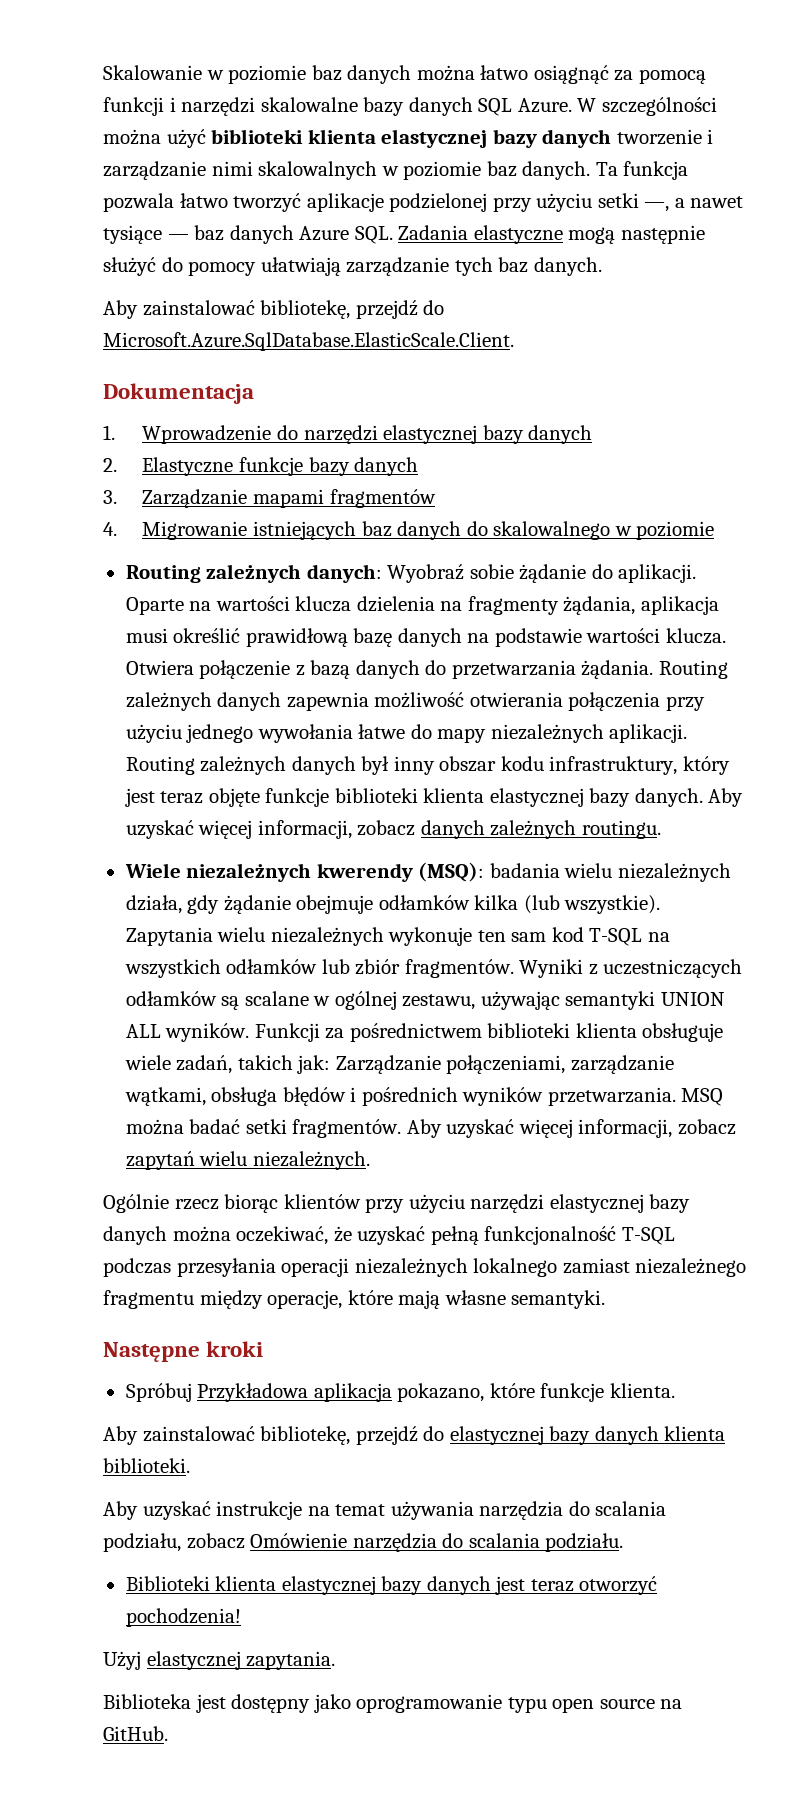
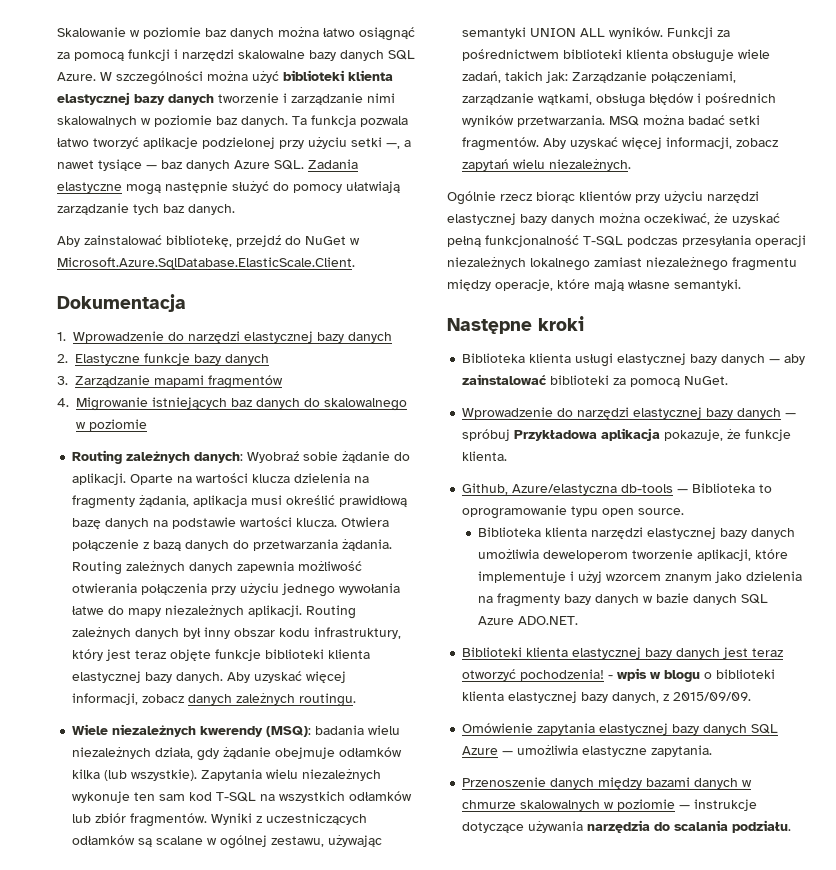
(445, 307) none -> [305,236,360,245] NuGet w
[125,1383,675,1402] [103,1426,726,1445] [103,1458,190,1473] [103,1501,667,1520] [103,1533,624,1552] Spróbuj Przykładowa aplikacja pokazano, które funkcje klienta. // Aby zainstalować bibliotekę, przejdź do elastycznej bazy danych klienta biblioteki. // Aby uzyskać instrukcje na temat używania narzędzia do scalania podziału, zobacz Omówienie narzędzia do scalania podziału. -> [462,353,806,367] [462,374,729,387] [462,407,797,419] [462,428,792,441] [462,451,508,461] [462,483,773,495] [462,505,685,519] [478,527,796,539] [478,549,789,561] [478,571,803,583] [478,593,769,607] [478,616,579,625] Biblioteka klienta usługi elastycznej bazy danych — aby zainstalować biblioteki za pomocą NuGet. // Wprowadzenie do narzędzi elastycznej bazy danych — spróbuj Przykładowa aplikacja pokazuje, że funkcje klienta. // Github, Azure/elastyczna db-tools — Biblioteka to oprogramowanie typu open source. // Biblioteka klienta narzędzi elastycznej bazy danych umożliwia deweloperom tworzenie aplikacji, które implementuje i użyj wzorcem znanym jako dzielenia na fragmenty bazy danych w bazie danych SQL Azure ADO.NET.
[103,1651,336,1670] [103,1694,683,1713] [103,1726,168,1741] // Użyj elastycznej zapytania. // Biblioteka jest dostępny jako oprogramowanie typu open source na GitHub. -> [608,668,776,682] [462,691,752,703] [462,723,779,735] [462,745,713,757] [462,777,753,789] [462,799,758,811] [462,820,792,833] - wpis w blogu o biblioteki klienta elastycznej bazy danych, z 2015/09/09. // Omówienie zapytania elastycznej bazy danych SQL Azure — umożliwia elastyczne zapytania. // Przenoszenie danych między bazami danych w chmurze skalowalnych w poziomie — instrukcje dotyczące używania narzędzia do scalania podziału.

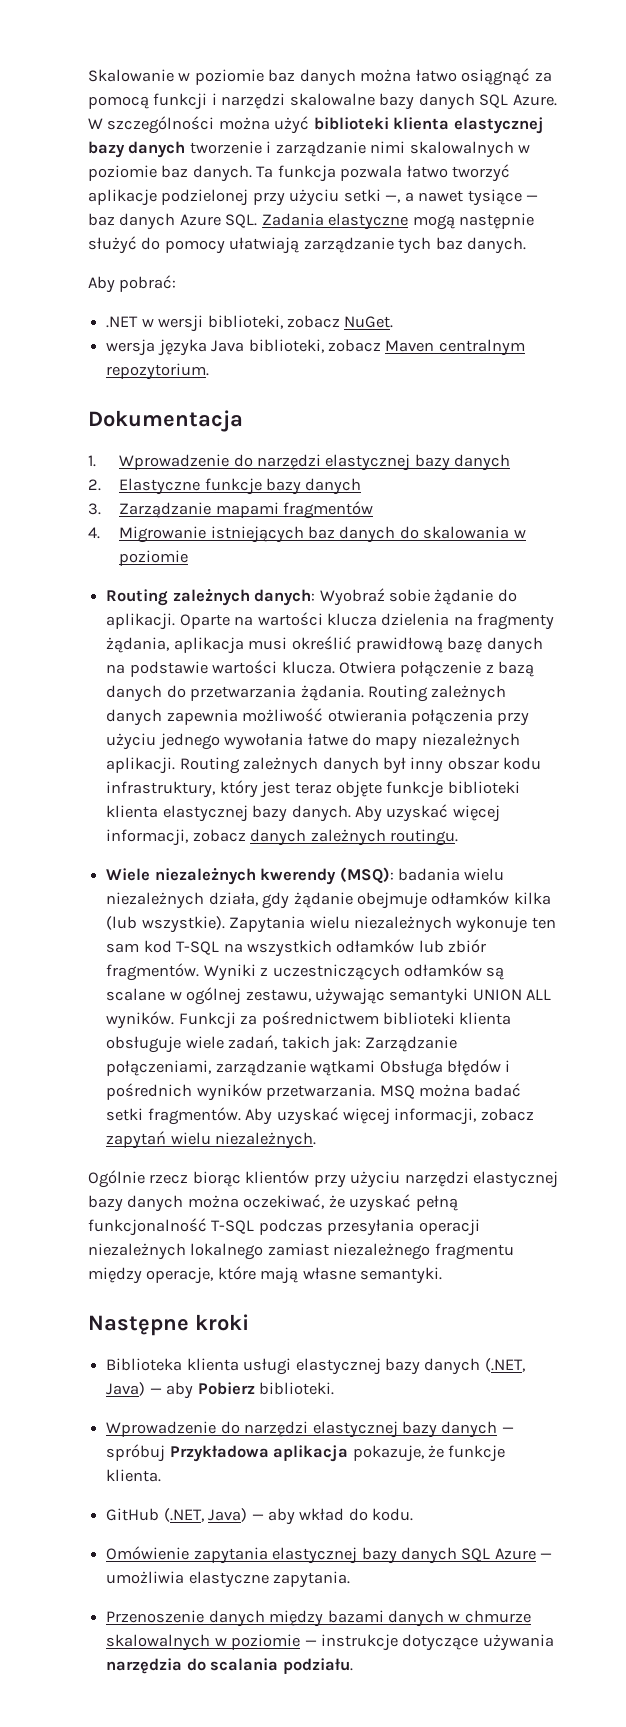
[84,235,360,247] [57,257,355,269] zainstalować bibliotekę, przejdź do NuGet w Microsoft.Azure.SqlDatabase.ElasticScale.Client. -> [119,275,177,292] [106,315,394,332] [106,339,525,356] [106,363,210,380] pobrać: // .NET w wersji biblioteki, zobacz NuGet. // wersja języka Java biblioteki, zobacz Maven centralnym repozytorium.
[324,398,407,411] skalowalnego -> [423,526,510,539] skalowania
[538,93,646,107] wątkami, obsługa -> [310,1060,443,1077] wątkami Obsługa
[769,354,806,365] [462,374,729,387] — aby zainstalować biblioteki za pomocą NuGet. -> [484,1358,525,1372] [106,1382,334,1399] (.NET, Java) — aby Pobierz biblioteki.
[462,483,773,495] [462,505,685,519] [478,527,796,539] [478,549,789,561] [478,571,803,583] [478,593,769,607] [478,616,579,625] [462,647,785,659] [462,668,776,682] [462,691,752,703] Github, Azure/elastyczna db-tools — Biblioteka to oprogramowanie typu open source. // Biblioteka klienta narzędzi elastycznej bazy danych umożliwia deweloperom tworzenie aplikacji, które implementuje i użyj wzorcem znanym jako dzielenia na fragmenty bazy danych w bazie danych SQL Azure ADO.NET. // Biblioteki klienta elastycznej bazy danych jest teraz otworzyć pochodzenia! - wpis w blogu o biblioteki klienta elastycznej bazy danych, z 2015/09/09. -> [106,1508,414,1525] GitHub (.NET, Java) — aby wkład do kodu.

